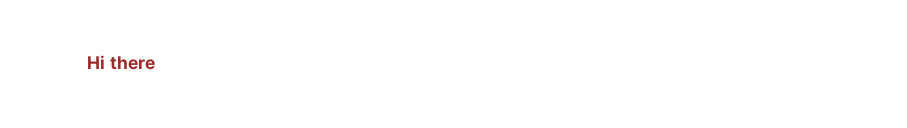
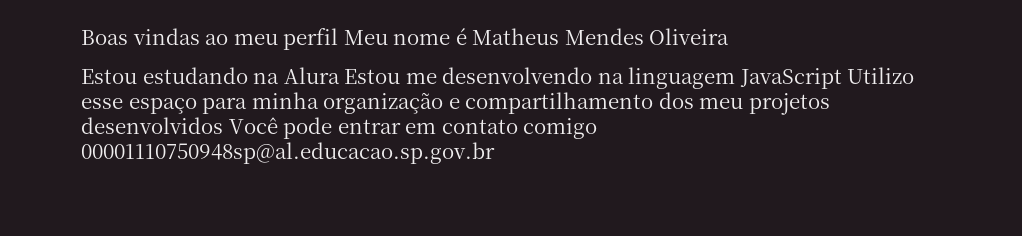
[87,55,155,70] Hi there -> [81,28,730,50] [81,67,915,89] [81,92,830,115] [81,117,598,139] [81,142,495,164] Boas vindas ao meu perfil Meu nome é Matheus Mendes Oliveira // Estou estudando na Alura Estou me desenvolvendo na linguagem JavaScript Utilizo esse espaço para minha organização e compartilhamento dos meu projetos desenvolvidos Você pode entrar em contato comigo 00001110750948sp@al.educacao.sp.gov.br

